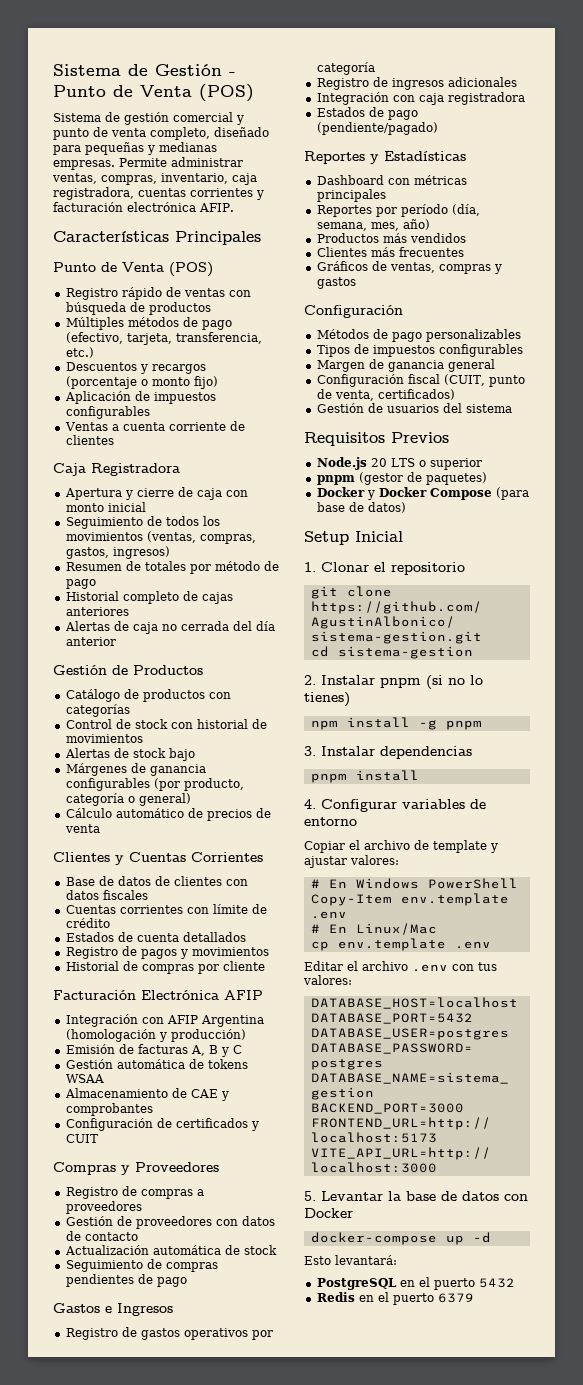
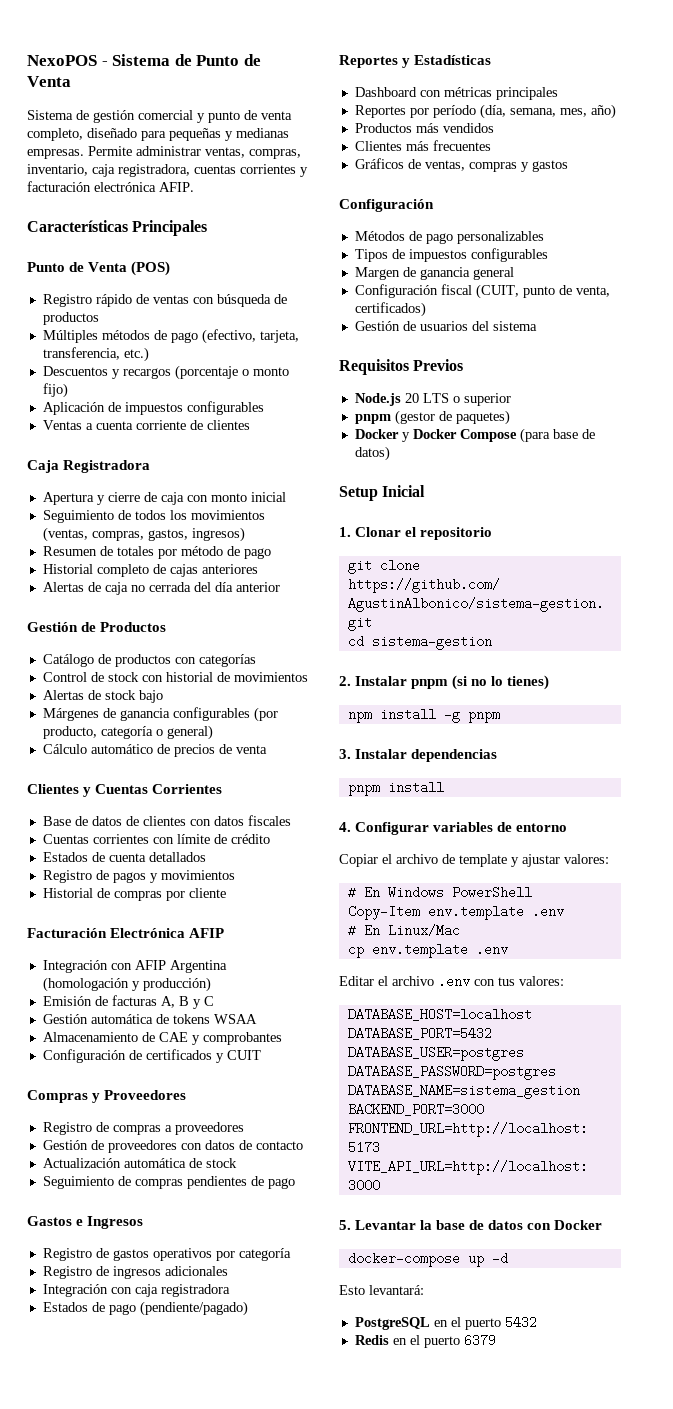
[53,64,236,76] [53,84,254,102] Sistema de Gestión - Punto de Venta (POS) -> [27,54,261,66] [27,76,71,87] NexoPOS - Sistema de Punto de Venta

